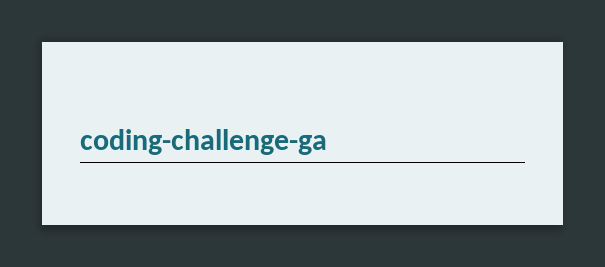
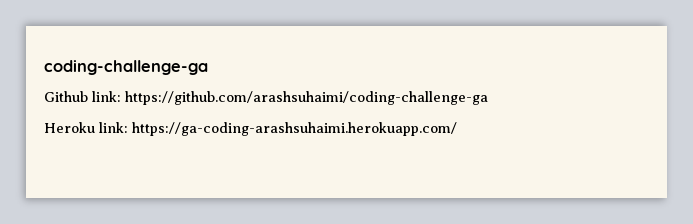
(327, 142) none -> [44,91,488,105] [44,122,457,136] // Github link: https://github.com/arashsuhaimi/coding-challenge-ga // Heroku link: https://ga-coding-arashsuhaimi.herokuapp.com/

